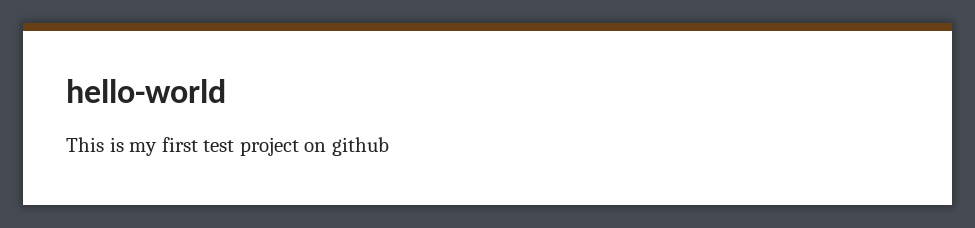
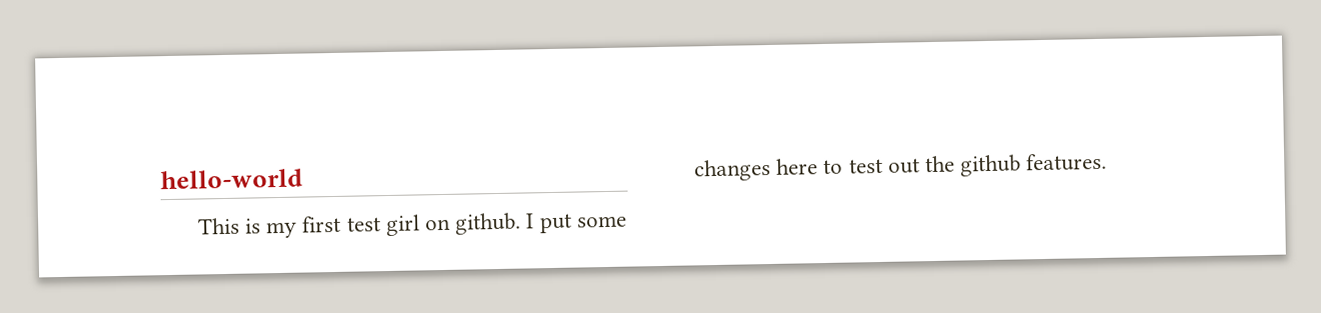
[239,137,389,156] project on github -> [385,212,627,237] [694,152,1108,182] girl on github. I put some changes here to test out the github features.

